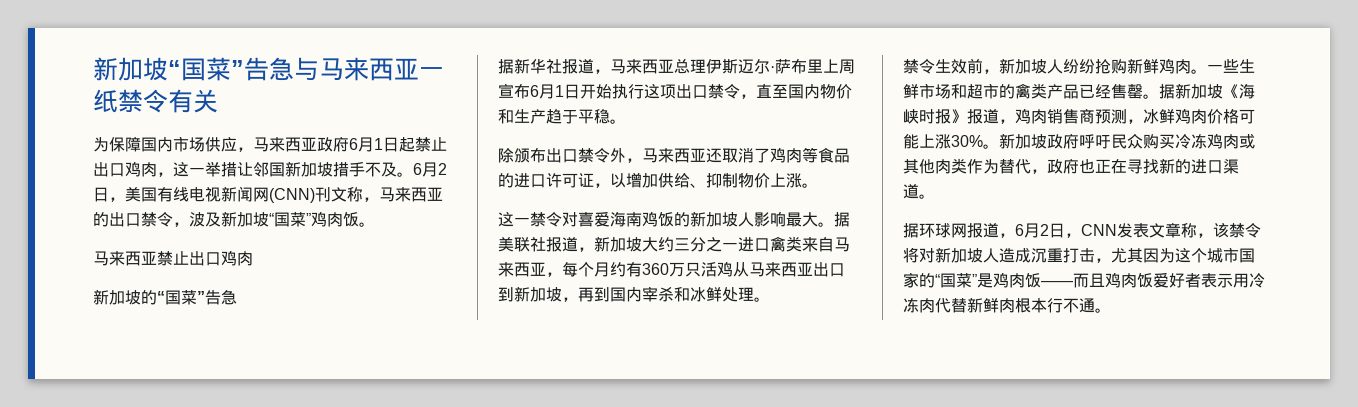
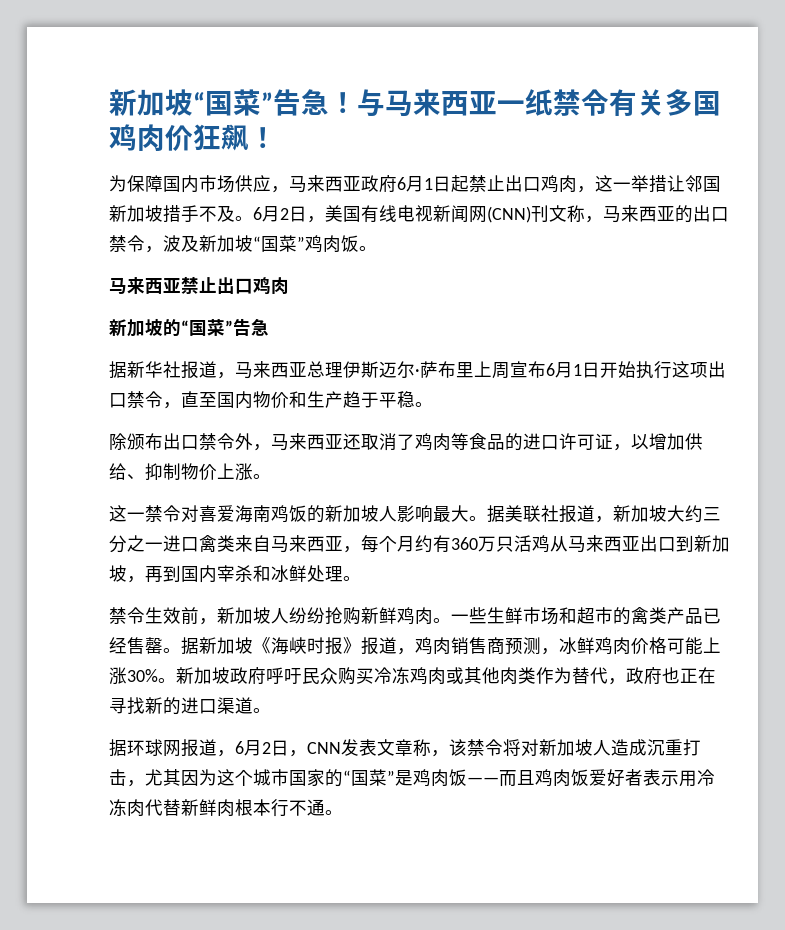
(294, 69) none -> [329,92,357,113] ！
(218, 101) none -> [665,89,721,116] [109,124,277,151] 多国鸡肉价狂飙！

